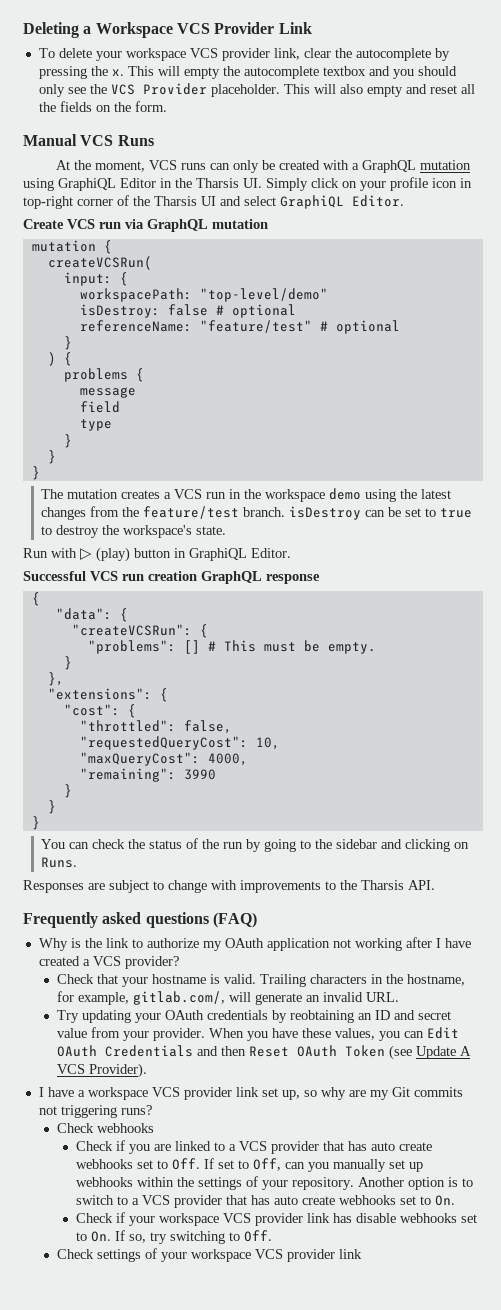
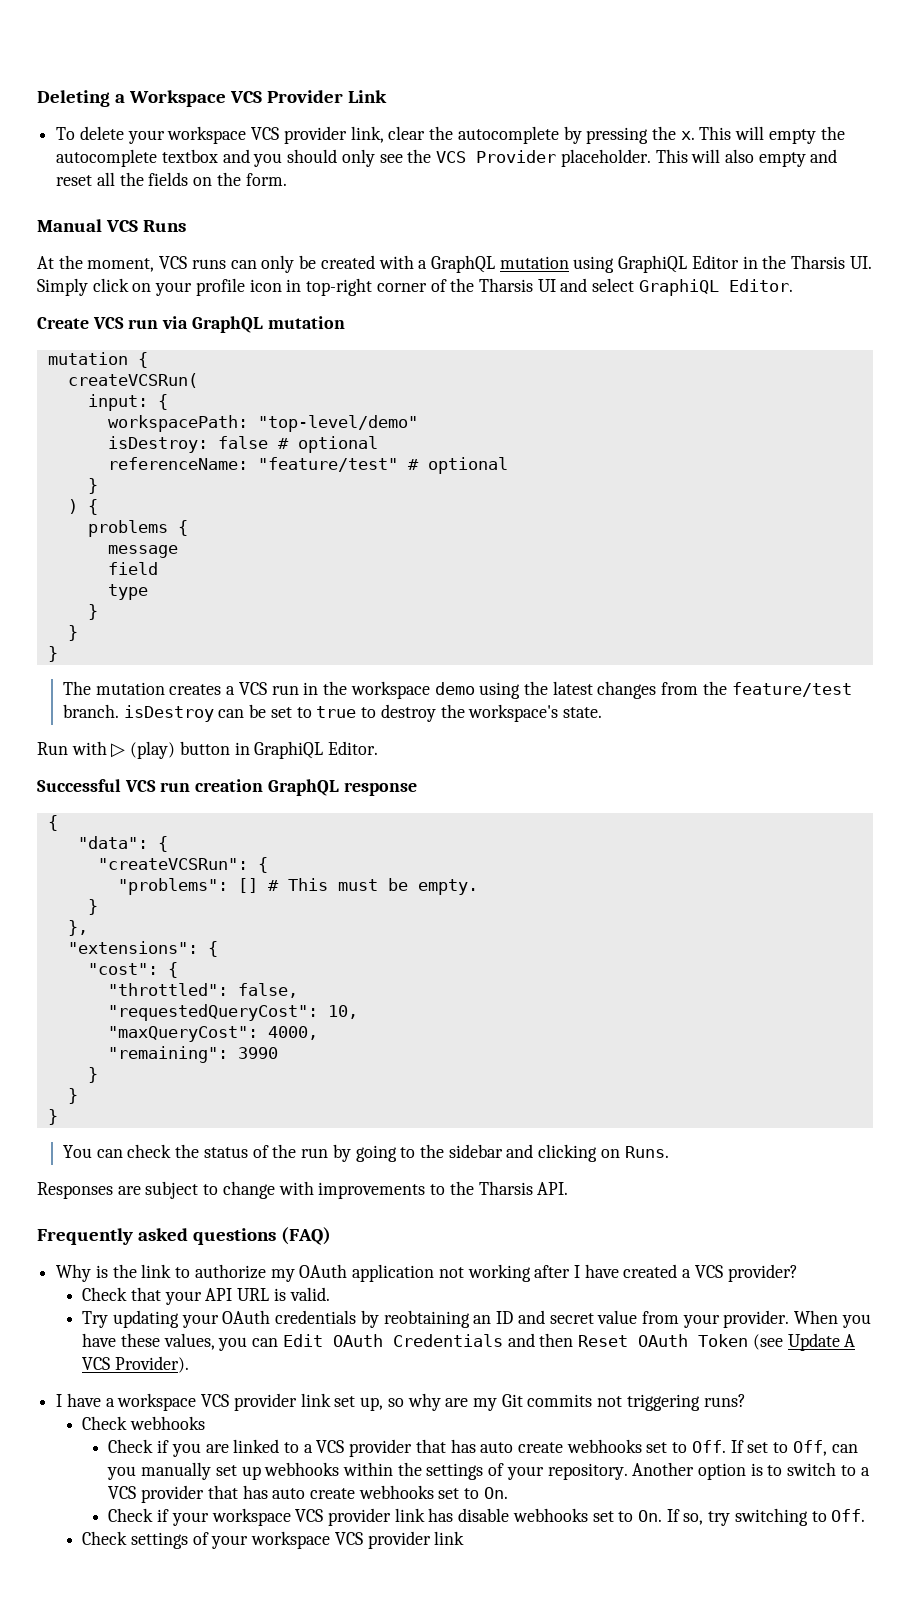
[152,974,207,984] hostname -> [205,1288,270,1301] API URL
[260,974,466,987] [57,991,400,1005] Trailing characters in the hostname, for example, gitlab.com/, will generate an invalid URL. -> (330, 1294) none

